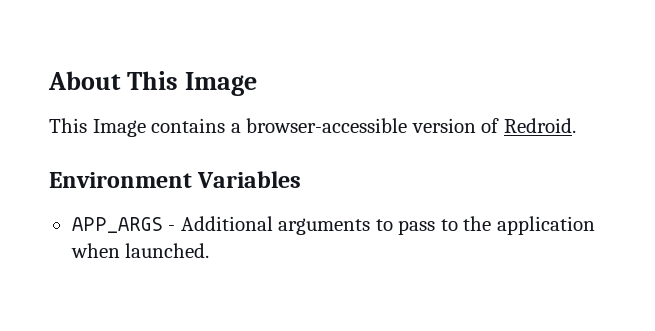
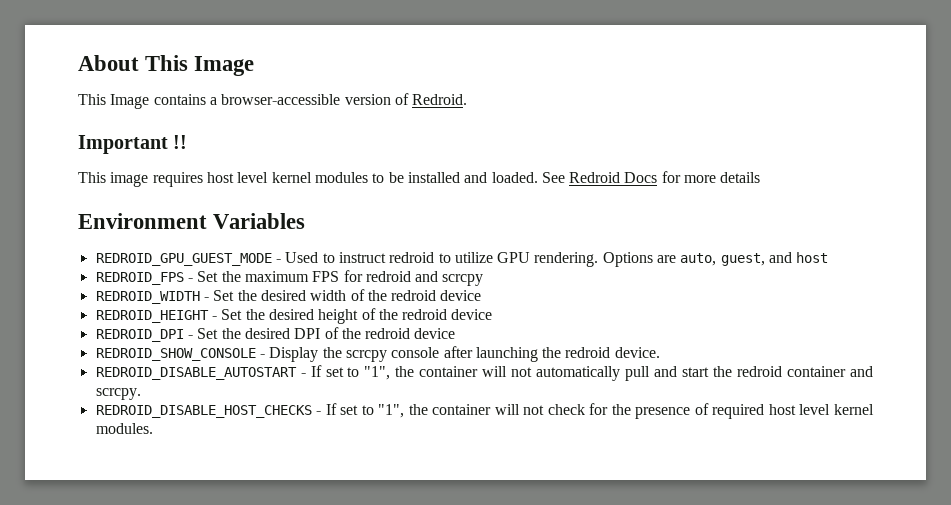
[49,171,302,188] [71,216,595,235] [70,243,210,258] Environment Variables // APP_ARGS - Additional arguments to pass to the application when launched. -> [78,135,188,154] [78,171,761,187] [78,213,306,229] [95,252,829,267] [95,270,484,286] [95,289,482,304] [95,308,493,324] [95,327,456,342] [95,346,660,362] [95,365,873,381] [95,388,141,400] [95,403,875,419] [95,423,153,434] Important !! // This image requires host level kernel modules to be installed and loaded. See Redroid Docs for more details // Environment Variables // REDROID_GPU_GUEST_MODE - Used to instruct redroid to utilize GPU rendering. Options are auto, guest, and host // REDROID_FPS - Set the maximum FPS for redroid and scrcpy // REDROID_WIDTH - Set the desired width of the redroid device // REDROID_HEIGHT - Set the desired height of the redroid device // REDROID_DPI - Set the desired DPI of the redroid device // REDROID_SHOW_CONSOLE - Display the scrcpy console after launching the redroid device. // REDROID_DISABLE_AUTOSTART - If set to "1", the container will not automatically pull and start the redroid container and scrcpy. // REDROID_DISABLE_HOST_CHECKS - If set to "1", the container will not check for the presence of required host level kernel modules.

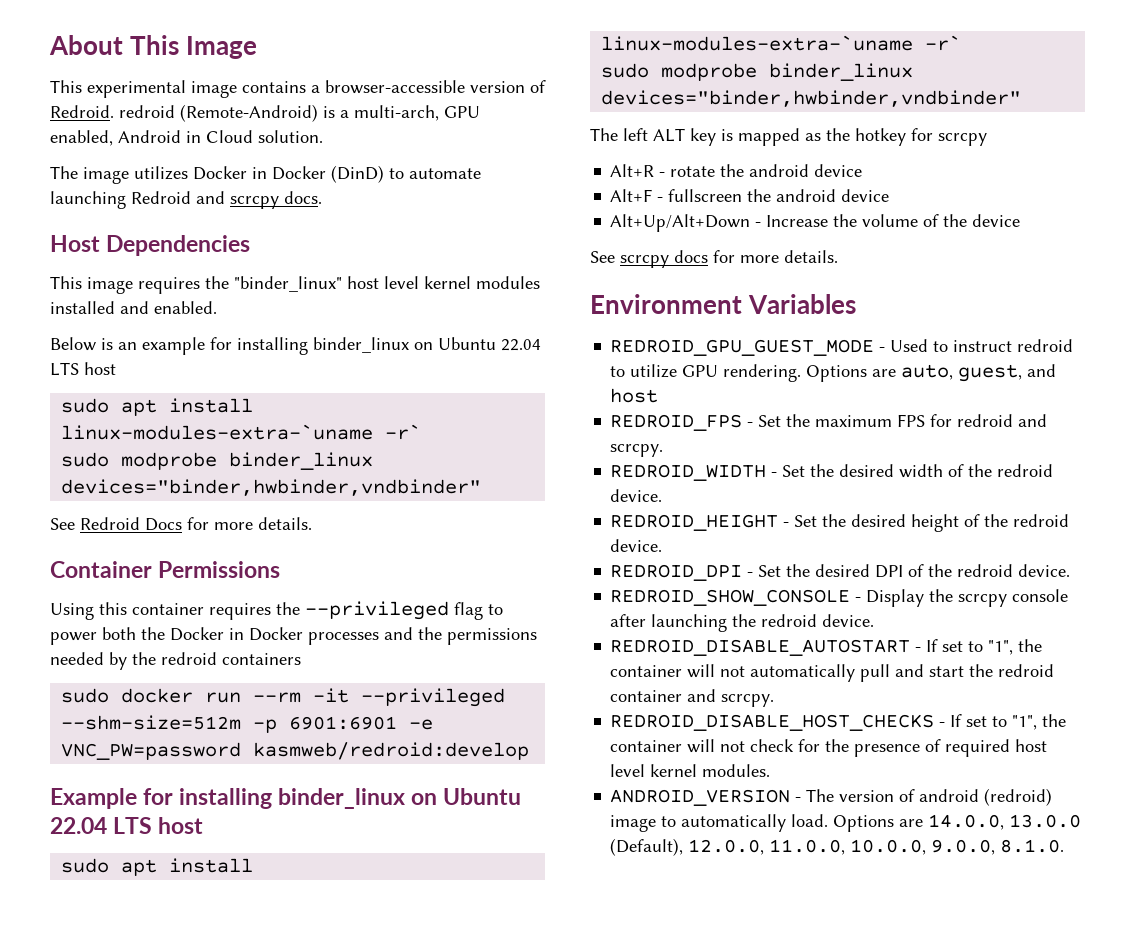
[110,94,150,109] Image -> [87,80,237,98] experimental image
[78,135,188,154] // Important !! -> [119,104,480,122] [50,130,323,146] [50,165,481,184] [50,191,322,209] [50,235,251,256] redroid (Remote-Android) is a multi-arch, GPU enabled, Android in Cloud solution. // The image utilizes Docker in Docker (DinD) to automate launching Redroid and scrcpy docs. // Host Dependencies
(203, 179) none -> [205,276,342,292] the "binder_linux"
[372,172,538,183] to be installed and loaded. -> [50,301,217,314] [50,337,541,355] [50,362,116,376] [61,398,254,416] [61,424,422,440] [61,452,374,470] [61,479,482,496] installed and enabled. // Below is an example for installing binder_linux on Ubuntu 22.04 LTS host // sudo apt install linux-modules-extra-`uname -r` // sudo modprobe binder_linux devices="binder,hwbinder,vndbinder" //
[720,172,761,183] details -> [258,517,312,530] [50,561,281,578] [50,601,503,620] [50,627,537,645] [50,652,301,670] [61,688,506,707] [61,715,434,733] [61,742,530,760] [50,788,522,809] [50,817,204,834] [61,858,254,876] [601,35,962,51] [601,63,914,81] [601,90,1022,107] [590,128,987,146] [610,164,863,177] [610,189,890,202] [610,214,1021,232] [590,250,838,268] details. // Container Permissions // Using this container requires the --privileged flag to power both the Docker in Docker processes and the permissions needed by the redroid containers // sudo docker run --rm -it --privileged --shm-size=512m -p 6901:6901 -e VNC_PW=password kasmweb/redroid:develop // Example for installing binder_linux on Ubuntu 22.04 LTS host // sudo apt install linux-modules-extra-`uname -r` // sudo modprobe binder_linux devices="binder,hwbinder,vndbinder" // The left ALT key is mapped as the hotkey for scrcpy // Alt+R - rotate the android device // Alt+F - fullscreen the android device // Alt+Up/Alt+Down - Increase the volume of the device // See scrcpy docs for more details.
[442,274,484,286] scrcpy -> [610,444,664,457] scrcpy.
[440,290,482,301] device -> [610,489,663,502] device.
[451,309,493,320] device -> [610,539,663,552] device.
[414,328,456,339] device -> [1018,564,1071,577] device.
(153, 428) none -> [610,788,1053,806] [610,814,1082,832] [610,838,1065,856] // ANDROID_VERSION - The version of android (redroid) image to automatically load. Options are 14.0.0, 13.0.0 (Default), 12.0.0, 11.0.0, 10.0.0, 9.0.0, 8.1.0.

